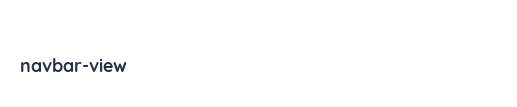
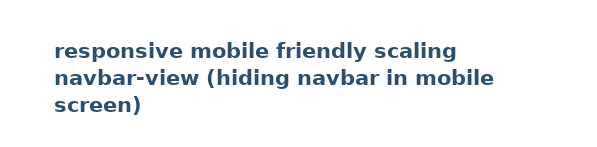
[20,58,127,72] navbar-view -> [54,42,457,62] [54,69,494,89] [54,96,142,115] responsive mobile friendly scaling navbar-view (hiding navbar in mobile screen)

